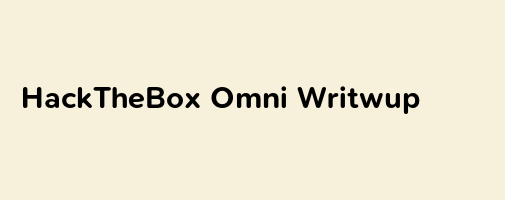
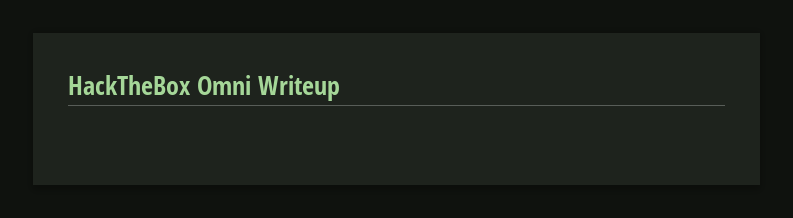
[297,86,421,114] Writwup -> [257,75,340,101] Writeup

